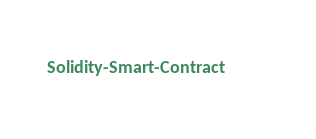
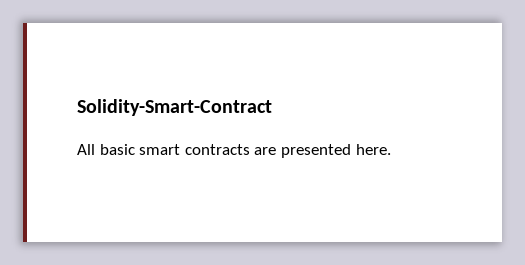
(225, 68) none -> [77,144,391,158] // All basic smart contracts are presented here.

